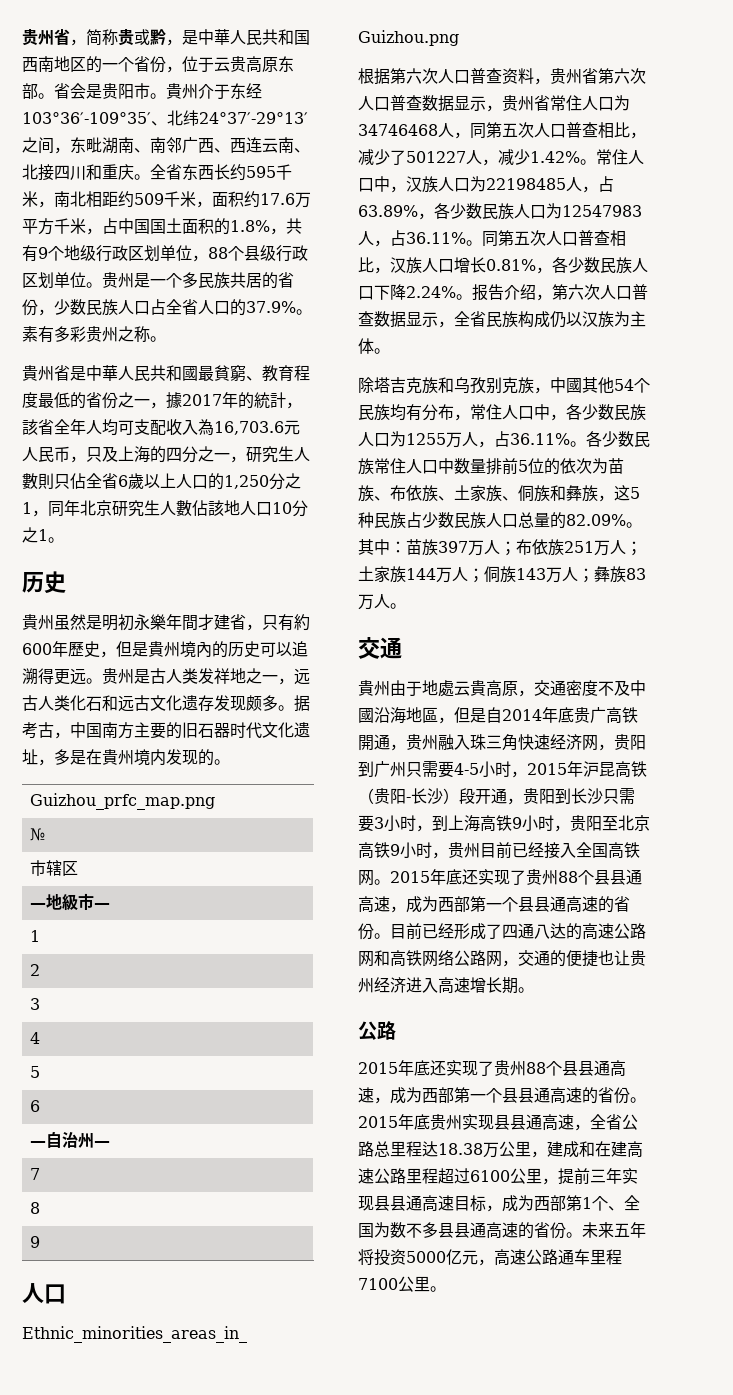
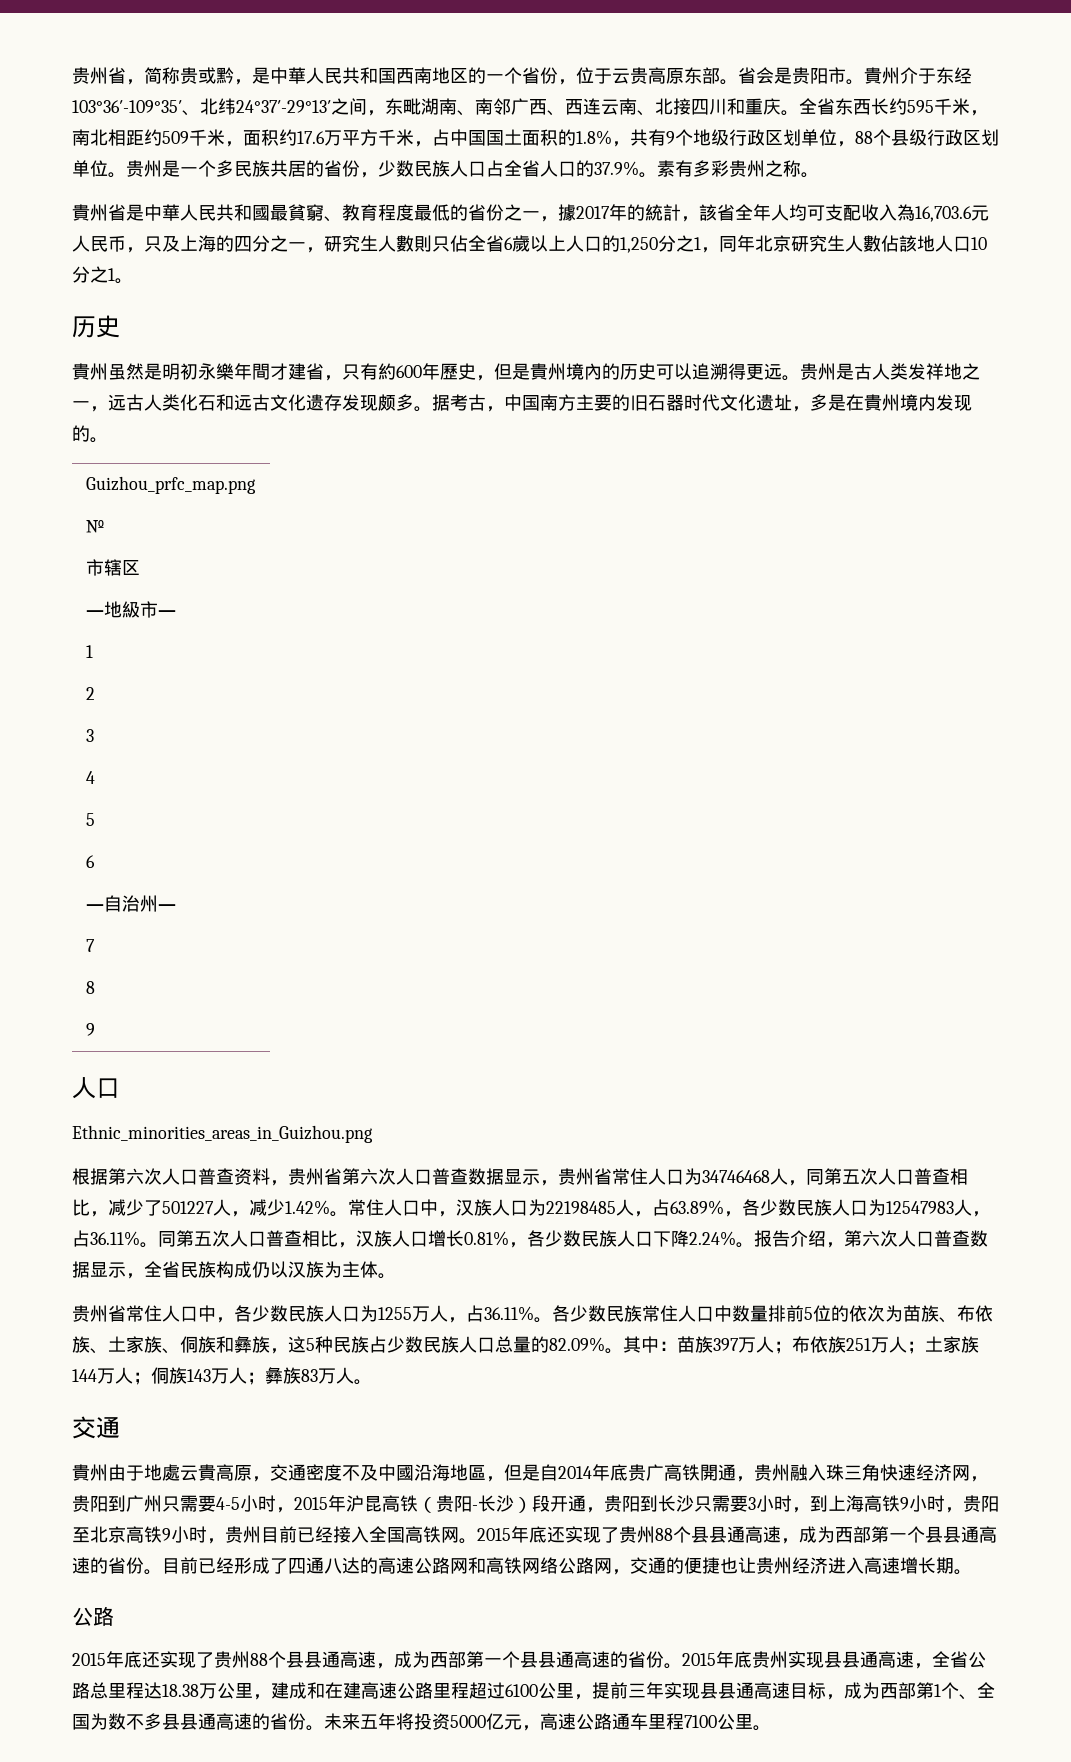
[358,377,650,394] [358,404,470,421] 除塔吉克族和乌孜别克族，中國其他54个民族均有分布， -> [72,1305,126,1322] 贵州省

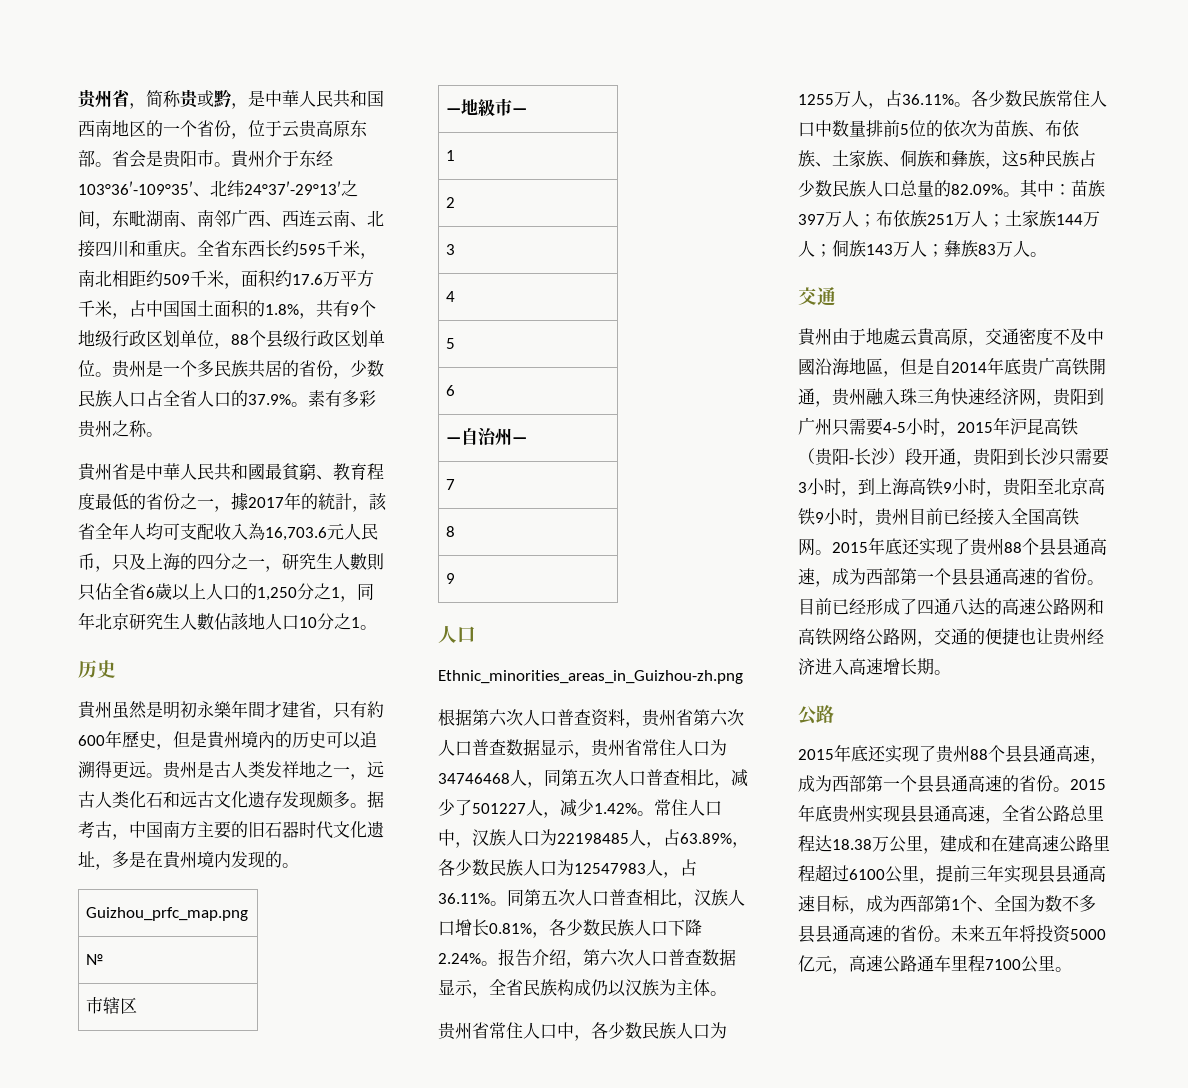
[72,1125,373,1143] Ethnic_minorities_areas_in_Guizhou.png -> [438,670,743,684] Ethnic_minorities_areas_in_Guizhou-zh.png

